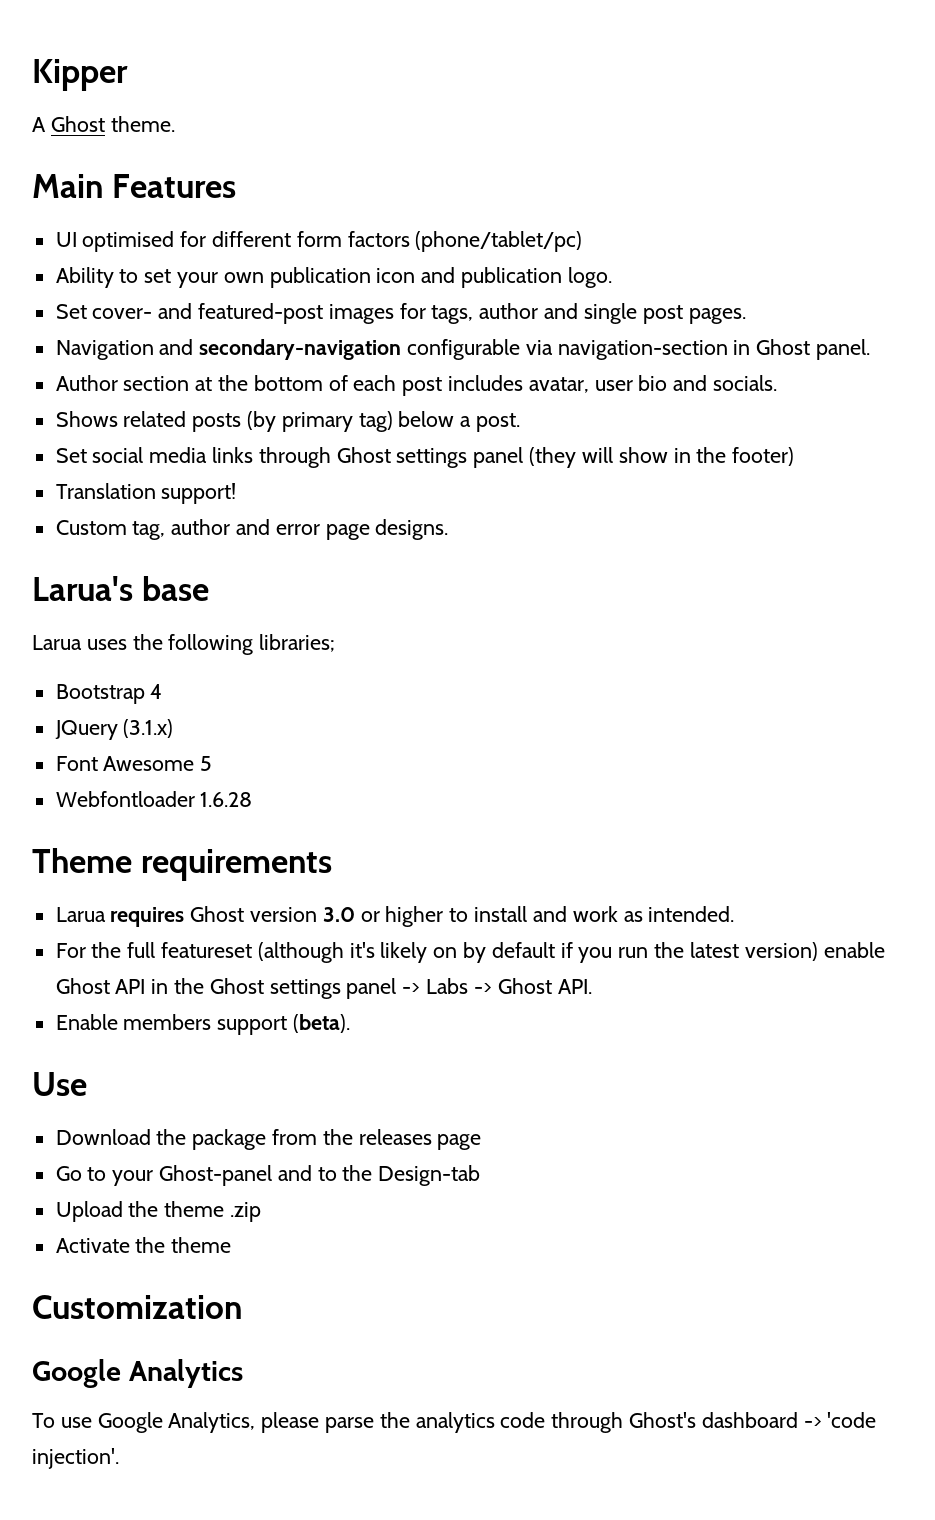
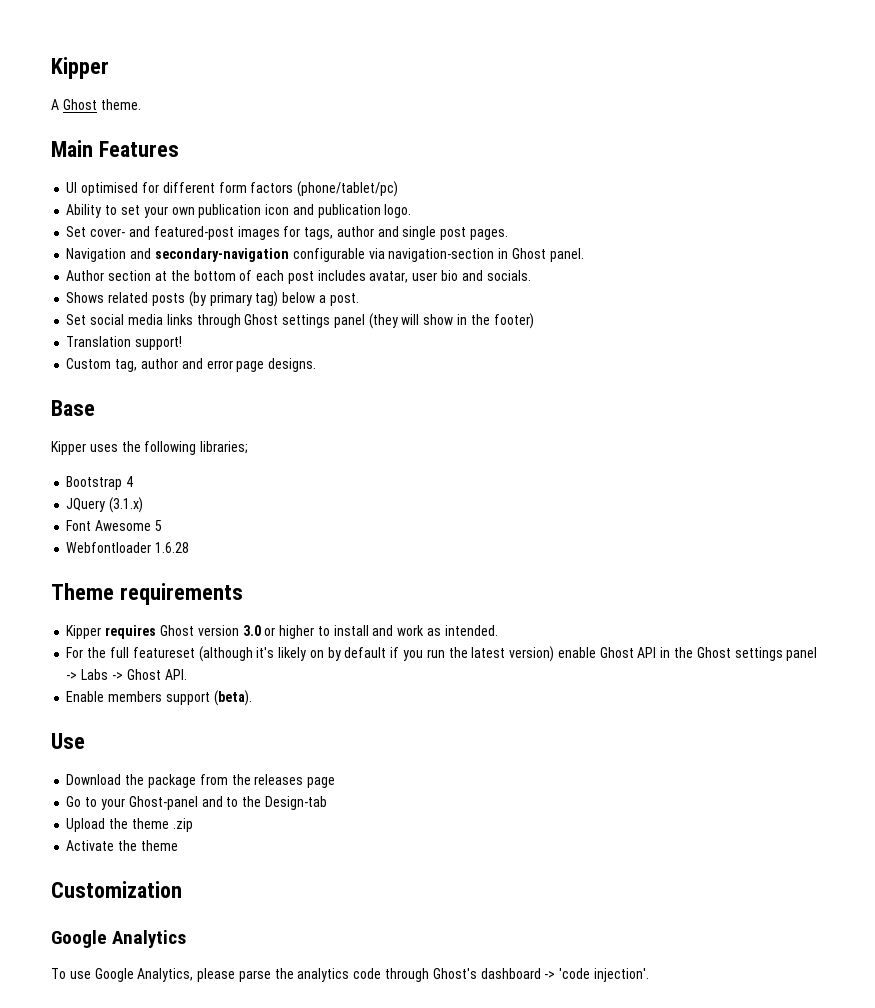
[32,576,210,601] [32,635,82,650] Larua's base // Larua -> [51,400,95,416] [51,441,86,455] Base // Kipper
[55,907,106,922] Larua -> [66,625,102,639] Kipper

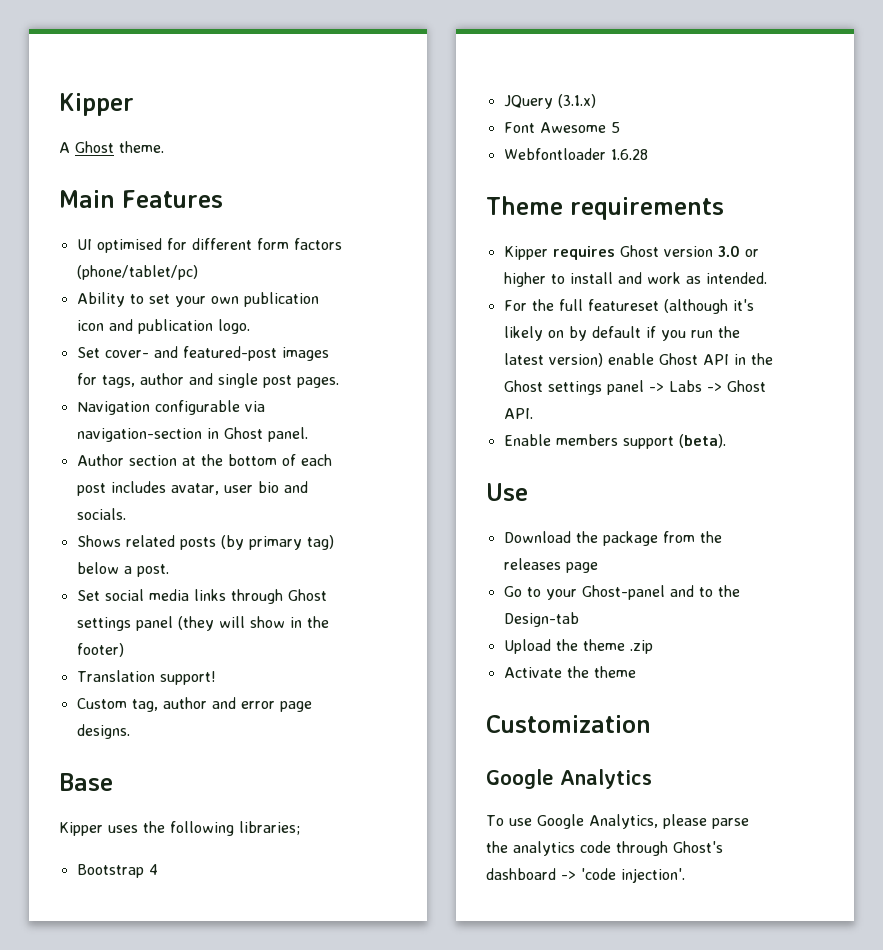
[130,248,289,262] and secondary-navigation -> (150, 408) none

